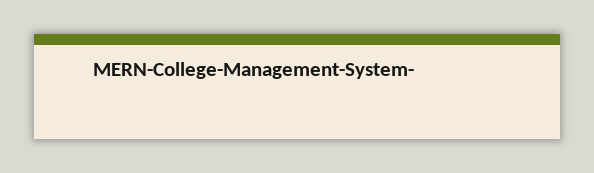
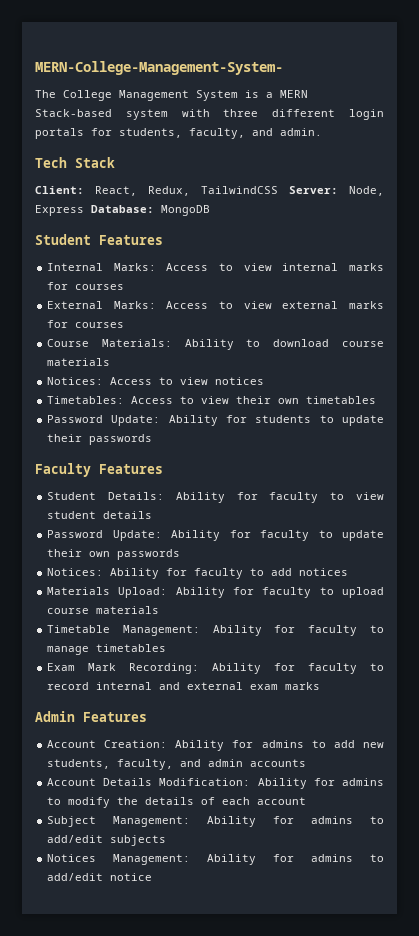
(414, 70) none -> [35,90,308,101] [35,109,385,120] [35,128,322,139] [35,157,115,168] [35,186,384,196] [35,205,210,216] [35,234,163,245] [47,263,384,271] [47,282,125,290] [47,301,384,309] [47,320,125,328] [47,339,384,350] [47,358,111,366] [47,377,265,385] [47,396,377,404] [47,415,384,426] [47,434,153,445] [35,463,163,477] [47,492,384,503] [47,511,153,519] [47,530,384,541] [47,549,181,560] [47,568,349,579] [47,587,384,598] [47,606,160,614] [47,625,384,636] [47,644,167,655] [47,663,384,674] [47,682,321,690] [35,711,147,722] [47,740,385,751] [47,759,307,770] [47,778,384,789] [47,797,307,808] [47,816,384,827] [47,835,167,846] [47,854,384,865] [47,873,153,881] // The College Management System is a MERN Stack-based system with three different login portals for students, faculty, and admin. // Tech Stack // Client: React, Redux, TailwindCSS Server: Node, Express Database: MongoDB // Student Features // Internal Marks: Access to view internal marks for courses // External Marks: Access to view external marks for courses // Course Materials: Ability to download course materials // Notices: Access to view notices // Timetables: Access to view their own timetables // Password Update: Ability for students to update their passwords // Faculty Features // Student Details: Ability for faculty to view student details // Password Update: Ability for faculty to update their own passwords // Notices: Ability for faculty to add notices // Materials Upload: Ability for faculty to upload course materials // Timetable Management: Ability for faculty to manage timetables // Exam Mark Recording: Ability for faculty to record internal and external exam marks // Admin Features // Account Creation: Ability for admins to add new students, faculty, and admin accounts // Account Details Modification: Ability for admins to modify the details of each account // Subject Management: Ability for admins to add/edit subjects // Notices Management: Ability for admins to add/edit notice

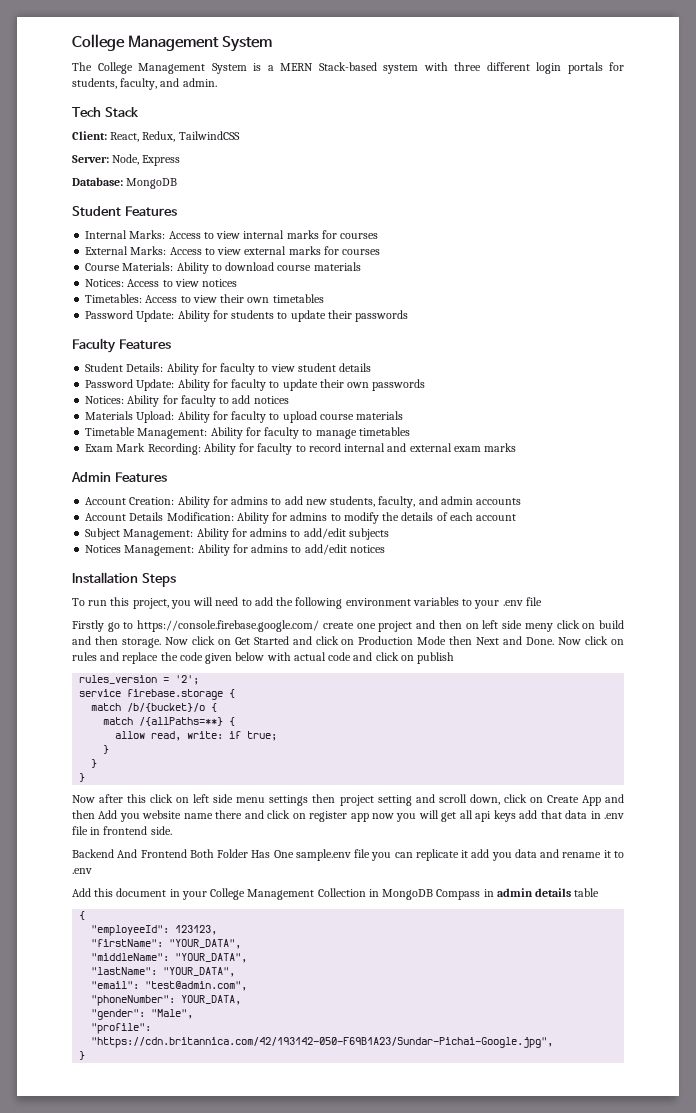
[35,61,283,75] MERN-College-Management-System- -> [72,34,272,52] College Management System
(278, 190) none -> (240, 135) //
(84, 210) none -> (181, 160) //
[110,873,153,881] notice -> [349,545,385,553] [72,572,176,587] [72,597,542,609] [72,620,625,632] [72,636,624,648] [72,652,455,664] [79,675,200,685] [79,689,236,700] [91,703,218,712] [103,717,236,726] [115,731,278,741] [103,745,110,754] [91,759,98,768] [79,773,86,782] [72,794,624,806] [72,810,624,822] [72,826,172,835] [72,849,624,861] [72,868,92,874] [72,888,600,900] [79,911,86,920] [91,925,218,936] [91,939,242,949] [91,953,248,963] [91,967,236,977] [91,981,248,991] [91,995,242,1006] [91,1009,194,1020] [91,1023,152,1034] [91,1037,554,1048] [79,1051,86,1060] notices // Installation Steps // To run this project, you will need to add the following environment variables to your .env file // Firstly go to https://console.firebase.google.com/ create one project and then on left side meny click on build and then storage. Now click on Get Started and click on Production Mode then Next and Done. Now click on rules and replace the code given below with actual code and click on publish // rules_version = '2'; // service firebase.storage { // match /b/{bucket}/o { // match /{allPaths=**} { // allow read, write: if true; // } // } // } // Now after this click on left side menu settings then project setting and scroll down, click on Create App and then Add you website name there and click on register app now you will get all api keys add that data in .env file in frontend side. // Backend And Frontend Both Folder Has One sample.env file you can replicate it add you data and rename it to .env // Add this document in your College Management Collection in MongoDB Compass in admin details table // { // "employeeId": 123123, // "firstName": "YOUR_DATA", // "middleName": "YOUR_DATA", // "lastName": "YOUR_DATA", // "email": "test@admin.com", // "phoneNumber": YOUR_DATA, // "gender": "Male", // "profile": "https://cdn.britannica.com/42/193142-050-F69B1A23/Sundar-Pichai-Google.jpg", // }

